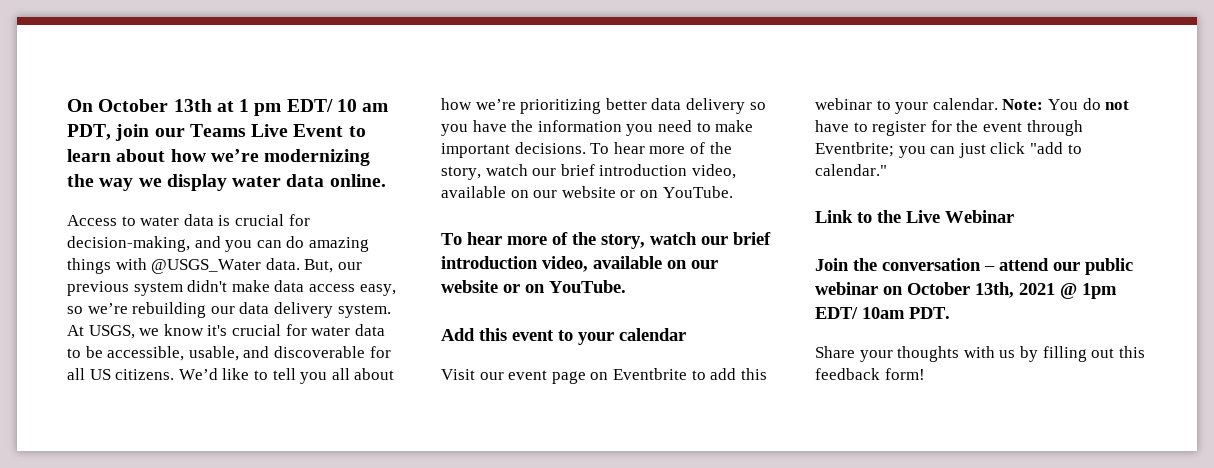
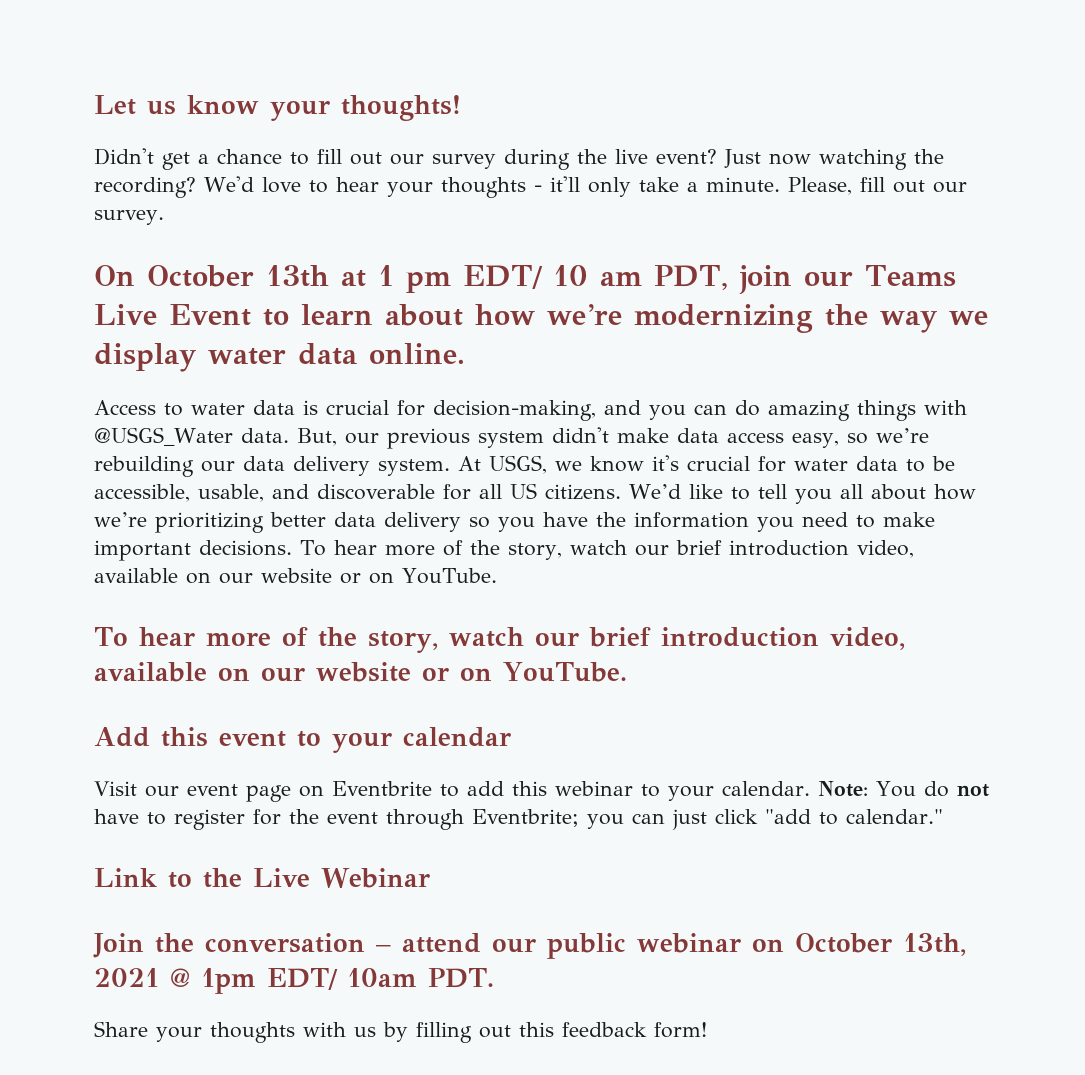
(67, 105) none -> [94,95,461,121] [94,148,944,170] [94,176,967,198] [94,210,164,225] Let us know your thoughts! // Didn't get a chance to fill out our survey during the live event? Just now watching the recording? We'd love to hear your thoughts - it'll only take a minute. Please, fill out our survey. //

